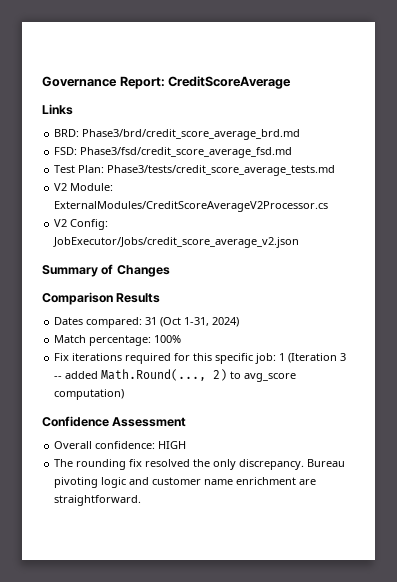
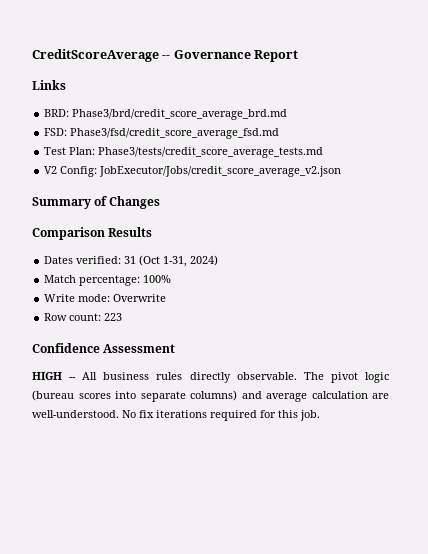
[42,76,292,89] Governance Report: CreditScoreAverage -> [32,49,299,62] CreditScoreAverage -- Governance Report
[54,183,114,191] [54,201,329,212] // V2 Module: ExternalModules/CreditScoreAverageV2Processor.cs -> (324, 152) none
[86,317,143,328] compared: -> [76,256,122,264] verified:
[54,353,347,364] [54,369,297,382] [54,389,125,400] [42,416,187,427] [54,441,187,449] [54,459,346,470] [54,477,317,488] [54,495,142,506] Fix iterations required for this specific job: 1 (Iteration 3 -- added Math.Round(..., 2) to avg_score computation) // Confidence Assessment // Overall confidence: HIGH // The rounding fix resolved the only discrepancy. Bureau pivoting logic and customer name enrichment are straightforward. -> [44,294,167,302] [44,313,123,321] [32,343,176,353] [32,372,389,383] [32,390,389,402] [32,410,320,421] Write mode: Overwrite // Row count: 223 // Confidence Assessment // HIGH -- All business rules directly observable. The pivot logic (bureau scores into separate columns) and average calculation are well-understood. No fix iterations required for this job.

